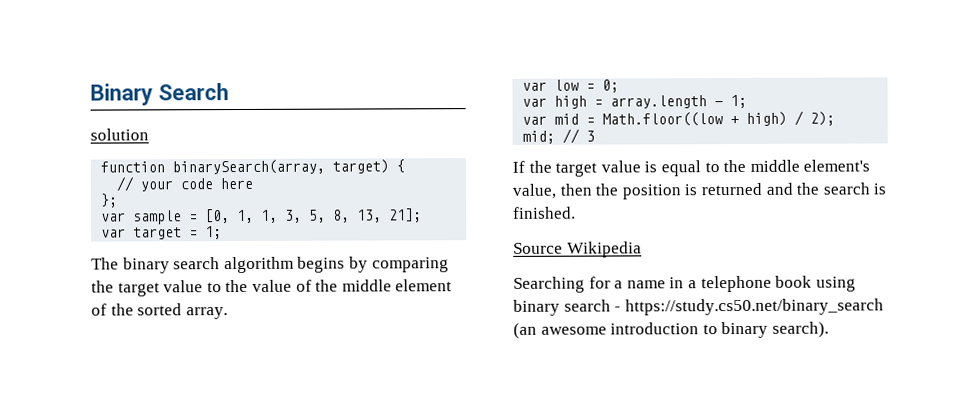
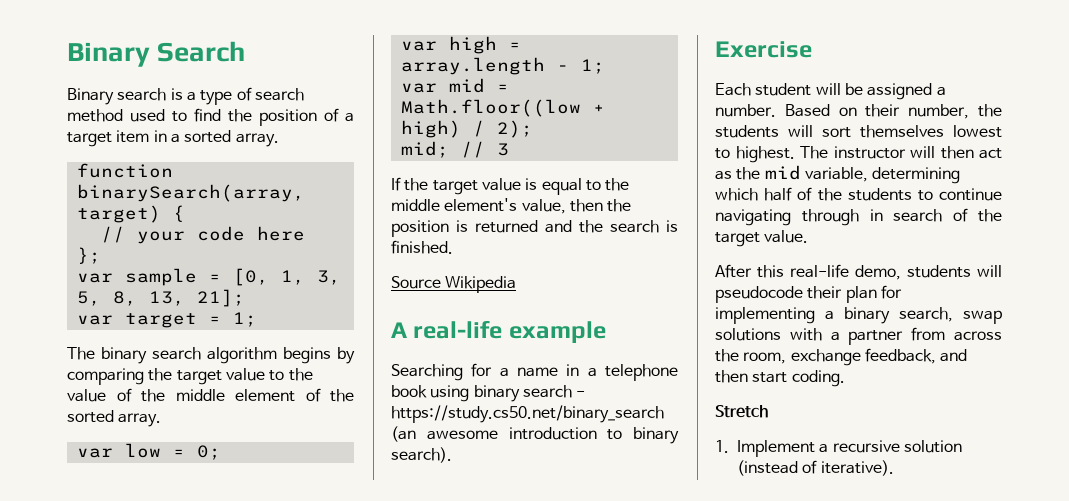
[90,128,149,141] solution -> [67,87,304,105] [67,108,354,126] [67,130,279,147] Binary search is a type of search method used to find the position of a target item in a sorted array.
[261,209,279,223] 1, -> (305, 277) none
(642, 249) none -> [391,320,606,343] // A real-life example
(829, 329) none -> [715,41,812,58] [715,83,946,100] [715,104,1002,119] [715,125,1002,138] [715,146,1002,163] [715,165,961,184] [715,187,1002,201] [715,208,1002,226] [715,230,809,247] [715,264,1002,280] [715,285,902,303] [715,307,1002,324] [715,327,1002,345] [715,348,968,366] [715,370,845,387] [715,405,768,418] [715,440,962,457] [737,460,894,476] // Exercise // Each student will be assigned a number. Based on their number, the students will sort themselves lowest to highest. The instructor will then act as the mid variable, determining which half of the students to continue navigating through in search of the target value. // After this real-life demo, students will pseudocode their plan for implementing a binary search, swap solutions with a partner from across the room, exchange feedback, and then start coding. // Stretch // 1. Implement a recursive solution (instead of iterative).

